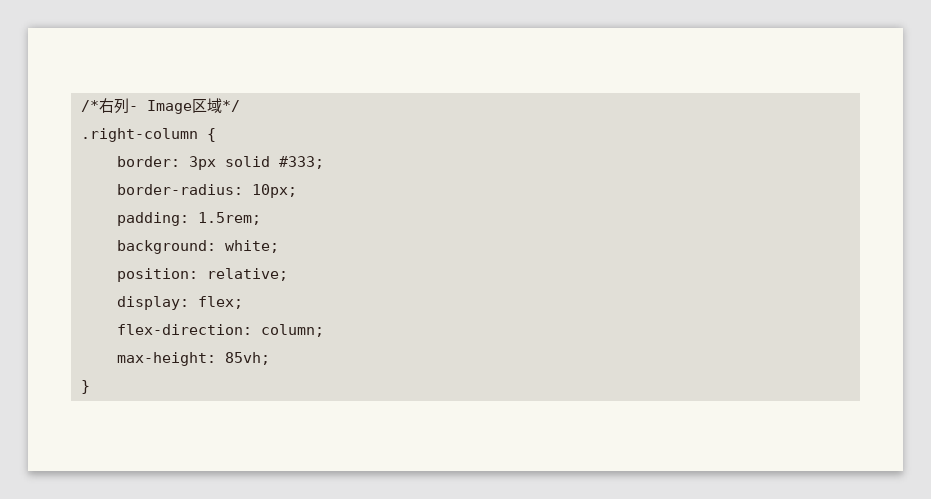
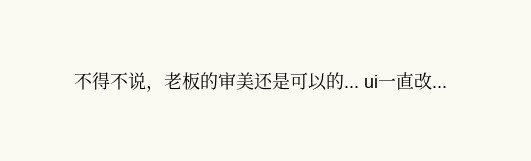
[81,98,241,114] [81,128,217,142] [117,156,325,170] [117,184,298,198] [117,212,262,226] [117,240,280,254] [117,268,289,282] [117,296,244,310] [117,324,325,337] [117,352,271,366] [81,380,91,394] /*右列- Image区域*/ // .right-column { // border: 3px solid #333; // border-radius: 10px; // padding: 1.5rem; // background: white; // position: relative; // display: flex; // flex-direction: column; // max-height: 85vh; // } -> [74,72,447,92] 不得不说，老板的审美还是可以的... ui一直改...

